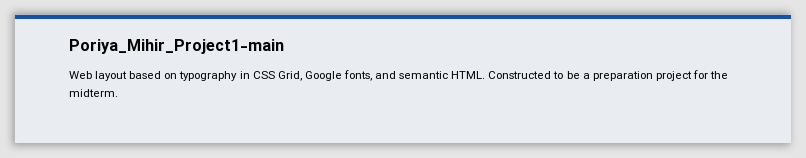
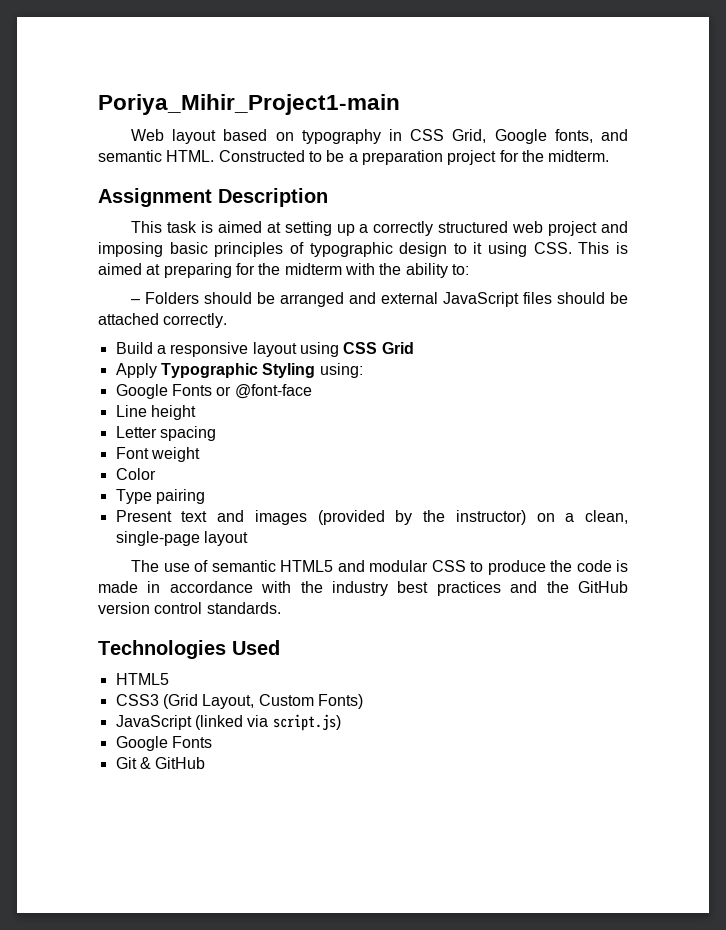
(118, 93) none -> [98,188,328,207] [131,221,628,236] [98,242,628,257] [98,263,469,278] [131,292,628,307] [98,313,228,328] [115,342,414,357] [115,363,363,378] [115,384,312,399] [115,405,196,420] [115,426,216,441] [115,447,200,462] [115,468,156,480] [115,489,205,504] [115,510,628,525] [115,531,248,546] [131,560,629,575] [98,581,628,596] [98,602,281,614] [98,640,280,659] [115,673,169,685] [115,694,363,709] [115,714,341,731] [115,736,212,751] [115,757,206,769] // Assignment Description // This task is aimed at setting up a correctly structured web project and imposing basic principles of typographic design to it using CSS. This is aimed at preparing for the midterm with the ability to: // – Folders should be arranged and external JavaScript files should be attached correctly. // Build a responsive layout using CSS Grid // Apply Typographic Styling using: // Google Fonts or @font-face // Line height // Letter spacing // Font weight // Color // Type pairing // Present text and images (provided by the instructor) on a clean, single-page layout // The use of semantic HTML5 and modular CSS to produce the code is made in accordance with the industry best practices and the GitHub version control standards. // Technologies Used // HTML5 // CSS3 (Grid Layout, Custom Fonts) // JavaScript (linked via script.js) // Google Fonts // Git & GitHub

